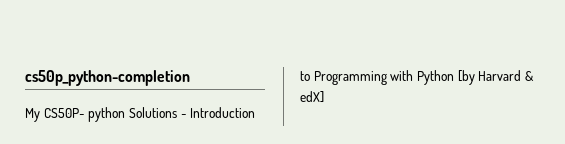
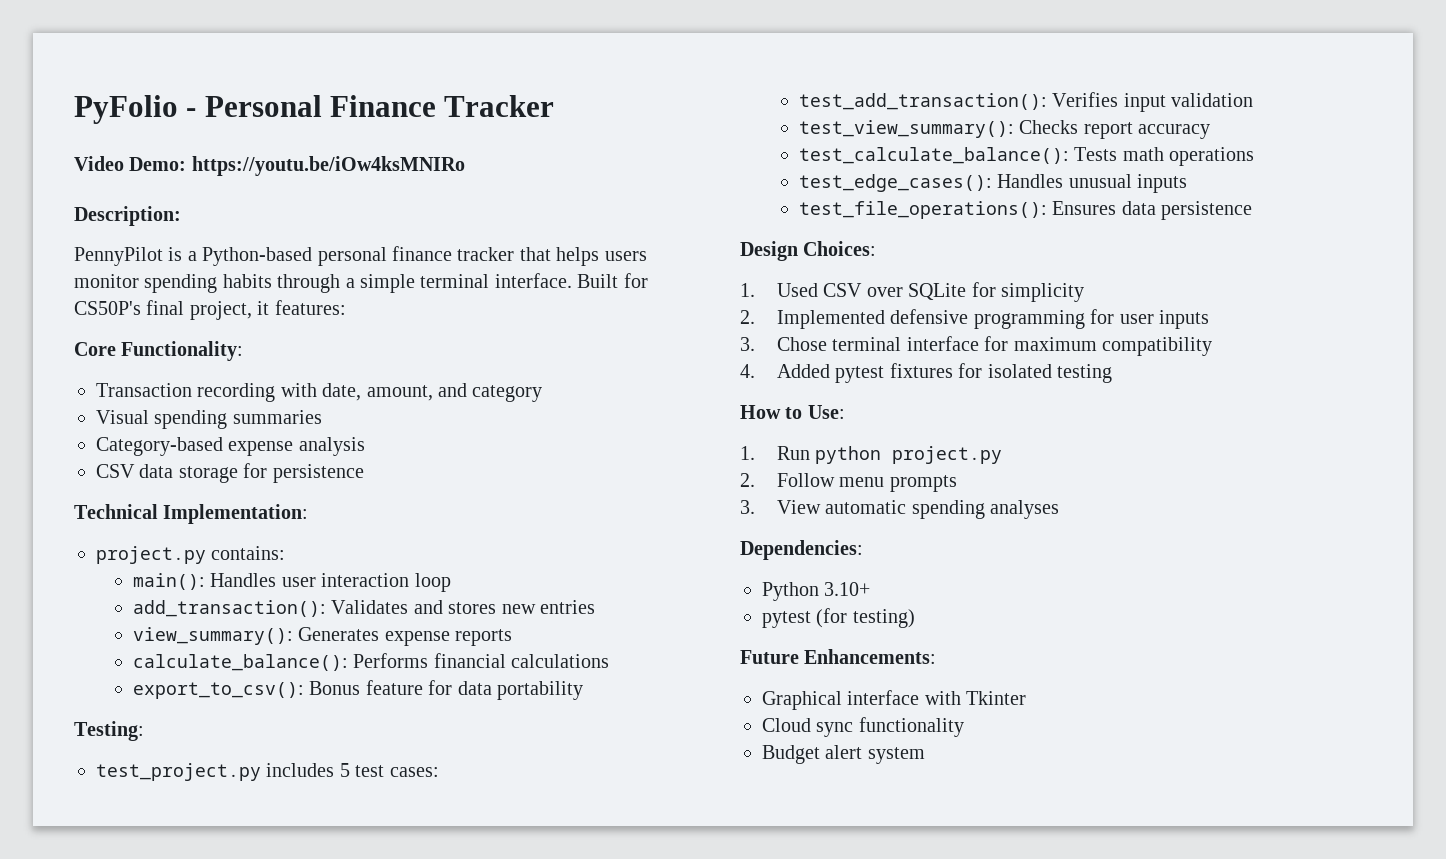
[25,70,190,86] [25,107,256,122] [300,70,534,85] [300,91,324,103] cs50p_python-completion // My CS50P- python Solutions - Introduction to Programming with Python [by Harvard & edX] -> [74,95,555,124] [74,156,465,176] [74,206,181,226] [74,246,647,266] [74,273,648,293] [74,300,346,320] [74,341,244,361] [96,383,543,402] [96,410,322,429] [96,437,365,456] [96,463,364,483] [74,504,309,524] [96,546,286,564] [132,573,451,592] [132,600,595,617] [132,627,513,646] [132,653,610,671] [132,680,583,700] [74,721,144,741] [96,763,439,781] [798,92,1254,112] [798,120,1211,139] [798,147,1255,166] [798,174,1188,193] [798,201,1253,220] [740,241,877,261] [740,282,1084,302] [740,309,1209,329] [740,336,1212,356] [740,363,1112,383] [740,405,845,419] [740,446,1003,464] [740,473,957,492] [740,500,1060,519] [740,540,863,560] [762,582,871,601] [762,608,915,628] [740,649,937,664] [762,690,1027,710] [762,717,964,737] [762,745,925,764] PyFolio - Personal Finance Tracker // Video Demo: https://youtu.be/iOw4ksMNIRo // Description: // PennyPilot is a Python-based personal finance tracker that helps users monitor spending habits through a simple terminal interface. Built for CS50P's final project, it features: // Core Functionality: // Transaction recording with date, amount, and category // Visual spending summaries // Category-based expense analysis // CSV data storage for persistence // Technical Implementation: // project.py contains: // main(): Handles user interaction loop // add_transaction(): Validates and stores new entries // view_summary(): Generates expense reports // calculate_balance(): Performs financial calculations // export_to_csv(): Bonus feature for data portability // Testing: // test_project.py includes 5 test cases: // test_add_transaction(): Verifies input validation // test_view_summary(): Checks report accuracy // test_calculate_balance(): Tests math operations // test_edge_cases(): Handles unusual inputs // test_file_operations(): Ensures data persistence // Design Choices: // 1. Used CSV over SQLite for simplicity // 2. Implemented defensive programming for user inputs // 3. Chose terminal interface for maximum compatibility // 4. Added pytest fixtures for isolated testing // How to Use: // 1. Run python project.py // 2. Follow menu prompts // 3. View automatic spending analyses // Dependencies: // Python 3.10+ // pytest (for testing) // Future Enhancements: // Graphical interface with Tkinter // Cloud sync functionality // Budget alert system

